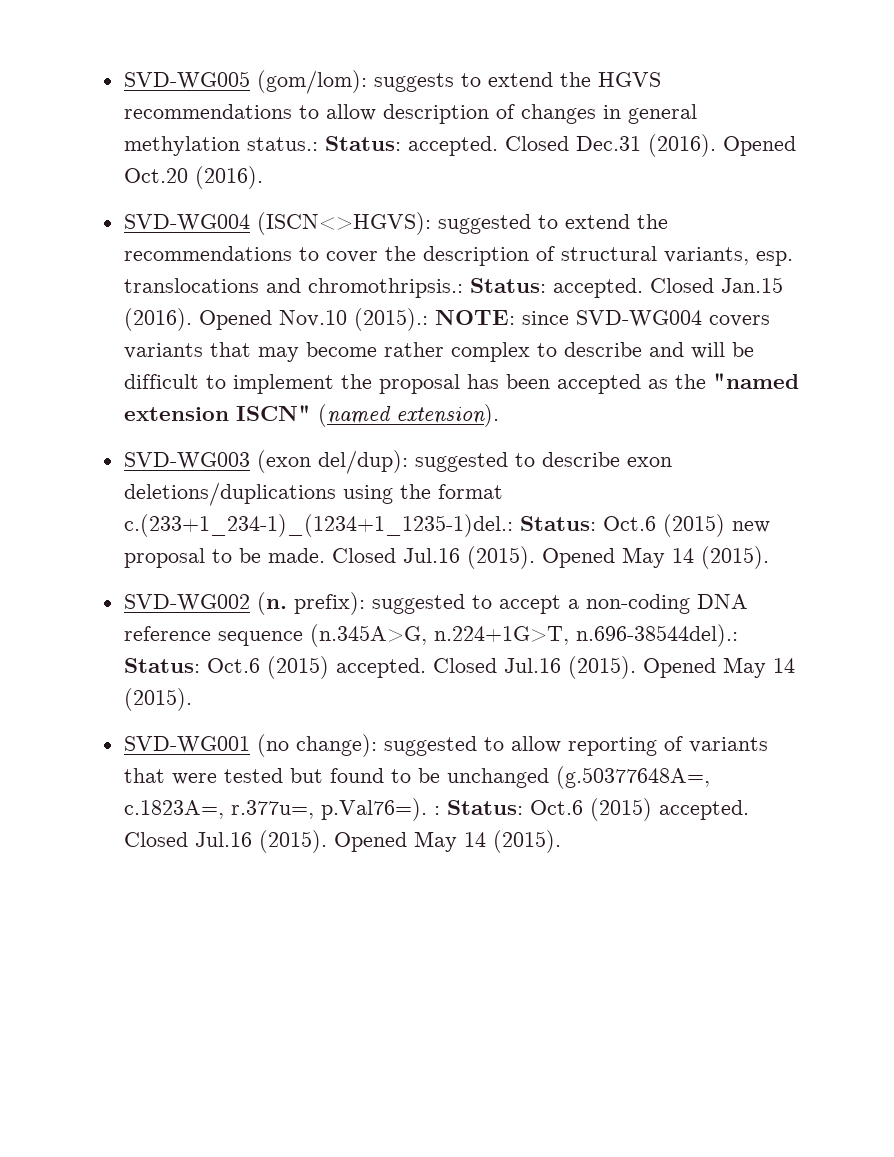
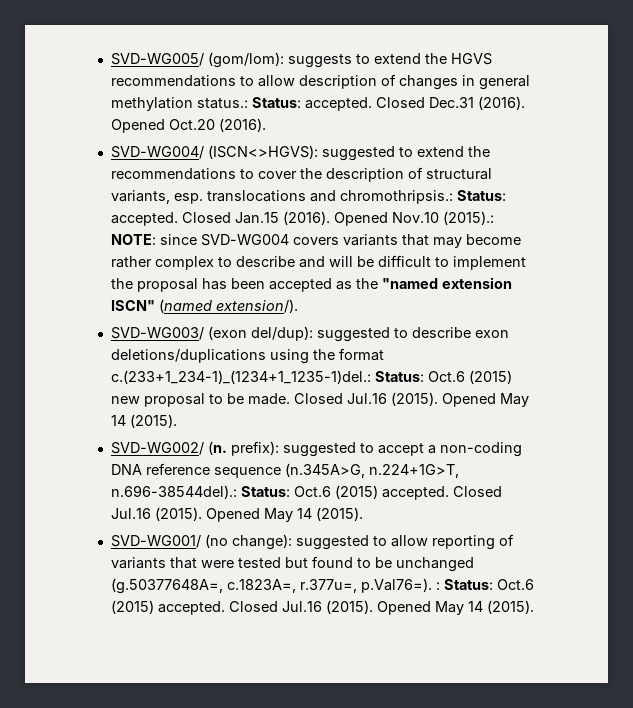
[123,71,250,89] SVD-WG005 -> [110,53,204,66] SVD-WG005/
[123,214,250,231] SVD-WG004 -> [110,146,204,159] SVD-WG004/
[395,404,499,427] [123,452,250,469] extension). // SVD-WG003 -> [215,299,298,313] [110,327,204,340] extension/). // SVD-WG003/
[123,594,250,611] SVD-WG002 -> [110,442,204,455] SVD-WG002/
[123,736,250,753] SVD-WG001 -> [110,535,201,548] SVD-WG001/

